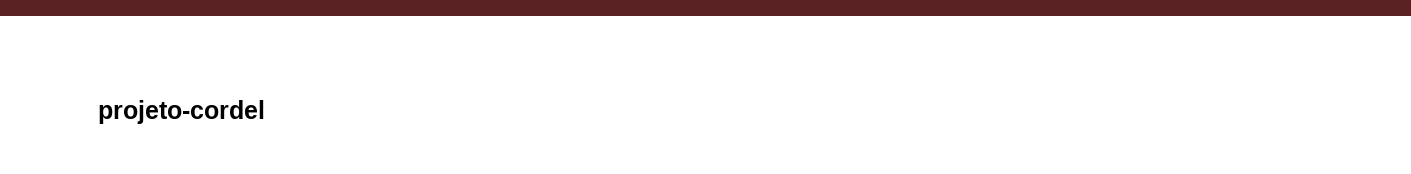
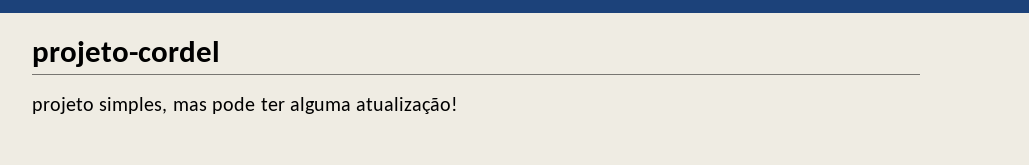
(265, 112) none -> [32,97,459,114] // projeto simples, mas pode ter alguma atualização!

